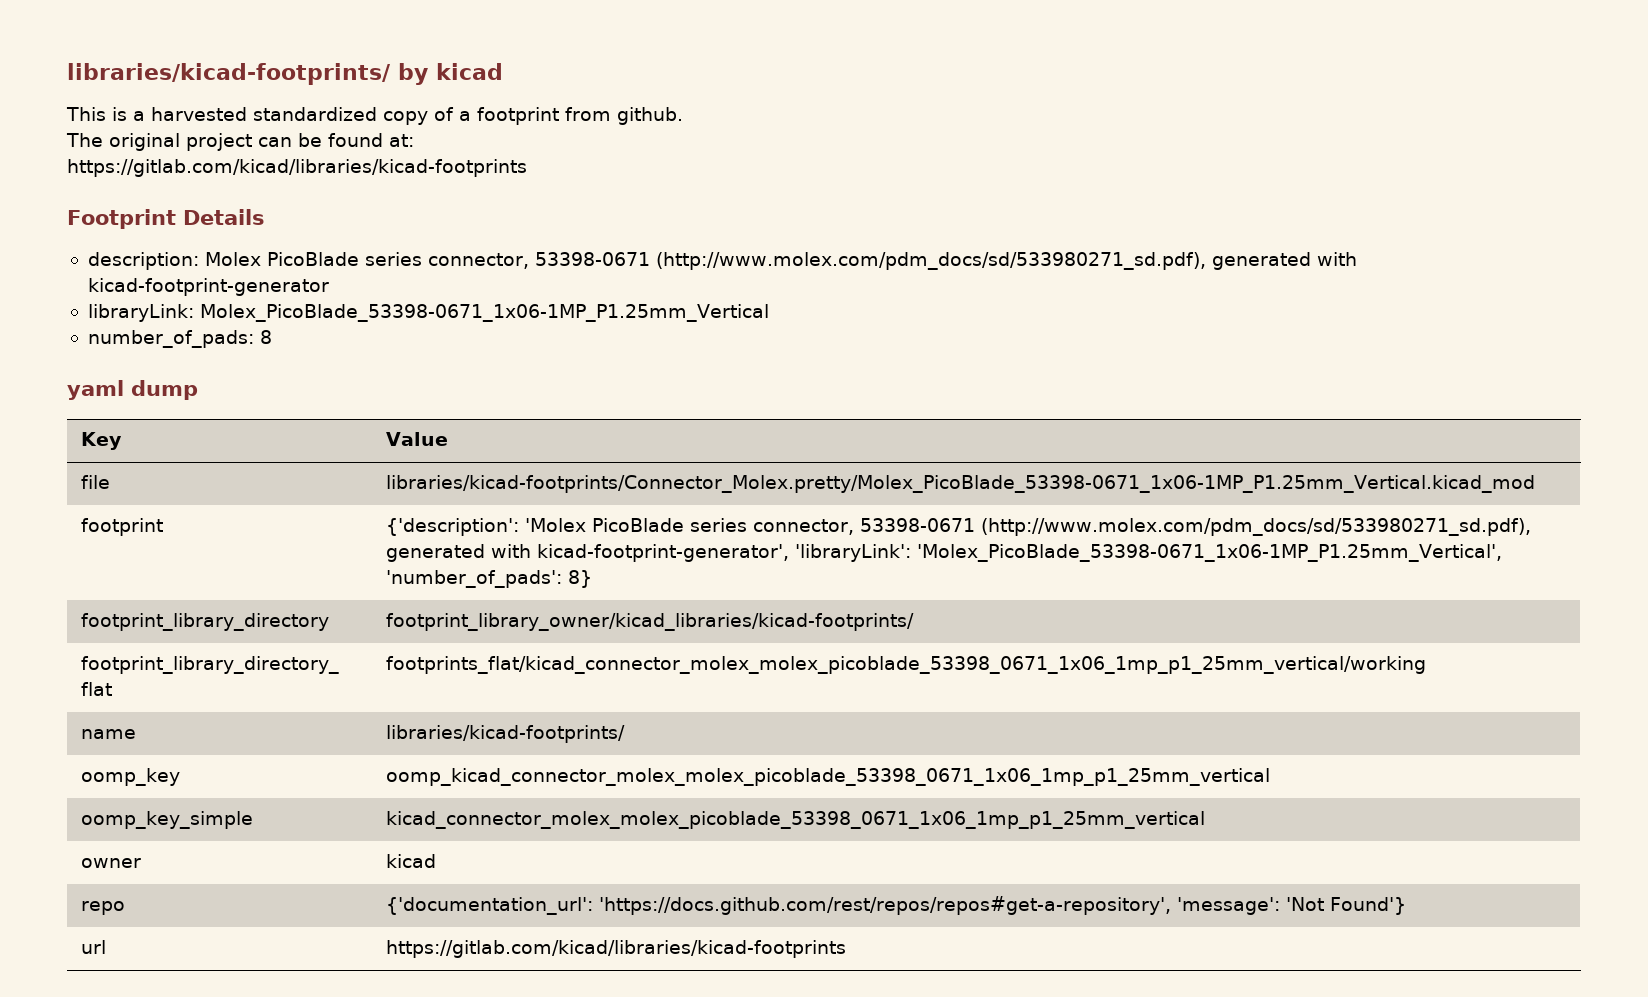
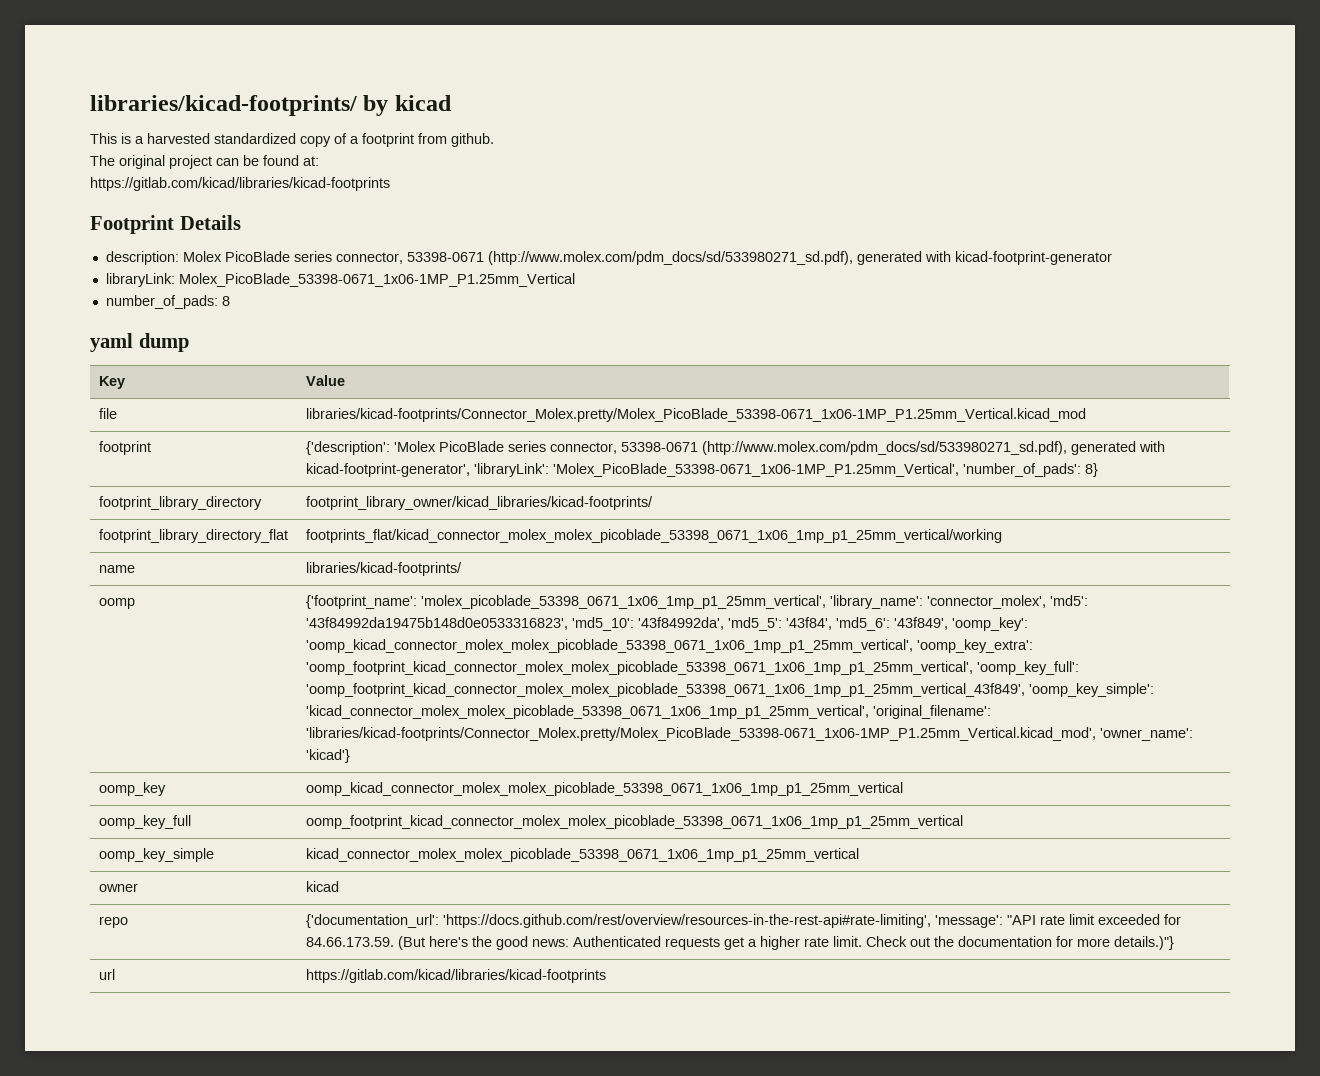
(626, 734) none -> [98,598,135,609] [305,595,1088,609] [305,617,1028,631] [305,639,1033,653] [305,661,1079,675] [305,683,1154,697] [305,705,991,719] [305,727,1193,741] [305,749,350,763] // oomp | {'footprint_name': 'molex_picoblade_53398_0671_1x06_1mp_p1_25mm_vertical', 'library_name': 'connector_molex', 'md5': '43f84992da19475b148d0e0533316823', 'md5_10': '43f84992da', 'md5_5': '43f84', 'md5_6': '43f849', 'oomp_key': 'oomp_kicad_connector_molex_molex_picoblade_53398_0671_1x06_1mp_p1_25mm_vertical', 'oomp_key_extra': 'oomp_footprint_kicad_connector_molex_molex_picoblade_53398_0671_1x06_1mp_p1_25mm_vertical', 'oomp_key_full': 'oomp_footprint_kicad_connector_molex_molex_picoblade_53398_0671_1x06_1mp_p1_25mm_vertical_43f849', 'oomp_key_simple': 'kicad_connector_molex_molex_picoblade_53398_0671_1x06_1mp_p1_25mm_vertical', 'original_filename': 'libraries/kicad-footprints/Connector_Molex.pretty/Molex_PicoBlade_53398-0671_1x06-1MP_P1.25mm_Vertical.kicad_mod', 'owner_name': 'kicad'}
(1271, 777) none -> [98,815,191,829] [305,815,963,829] // oomp_key_full | oomp_footprint_kicad_connector_molex_molex_picoblade_53398_0671_1x06_1mp_p1_25mm_vertical
[599,896,1407,915] 'https://docs.github.com/rest/repos/repos#get-a-repository', 'message': 'Not Found'} -> [442,914,1181,928] [305,936,1174,950] 'https://docs.github.com/rest/overview/resources-in-the-rest-api#rate-limiting', 'message': "API rate limit exceeded for 84.66.173.59. (But here's the good news: Authenticated requests get a higher rate limit. Check out the documentation for more details.)"}

